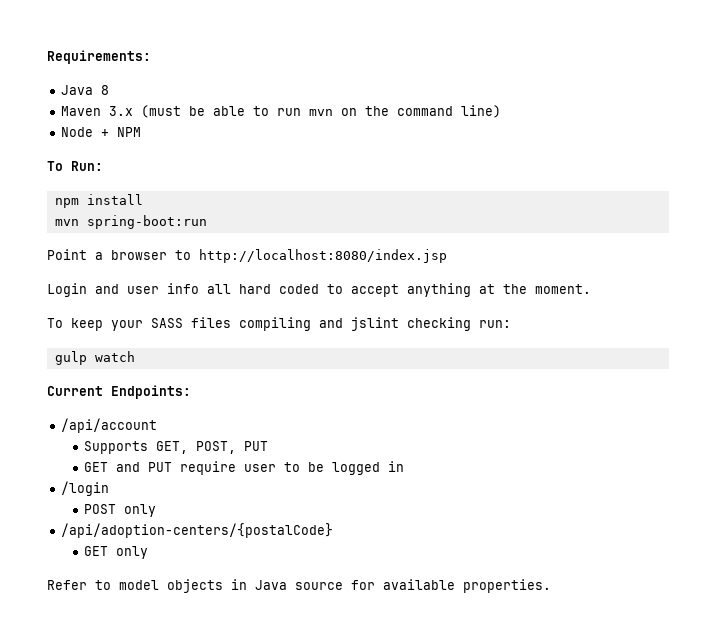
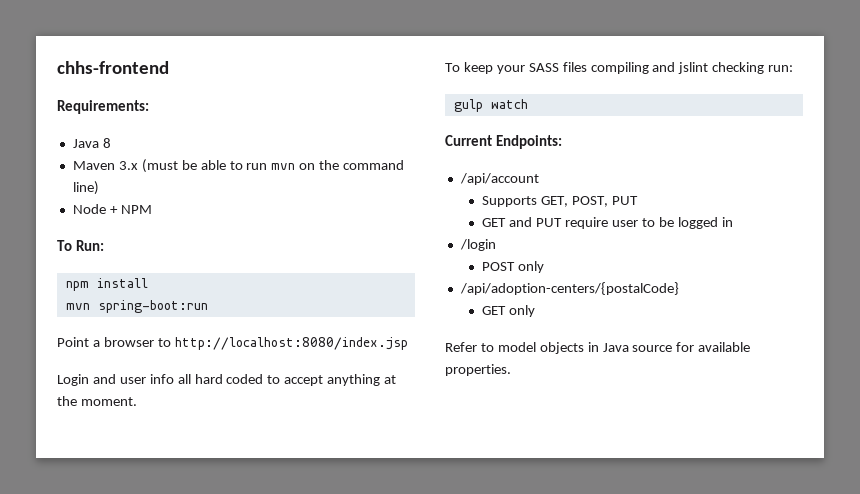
(47, 57) none -> [57,61,169,74] chhs-frontend //

